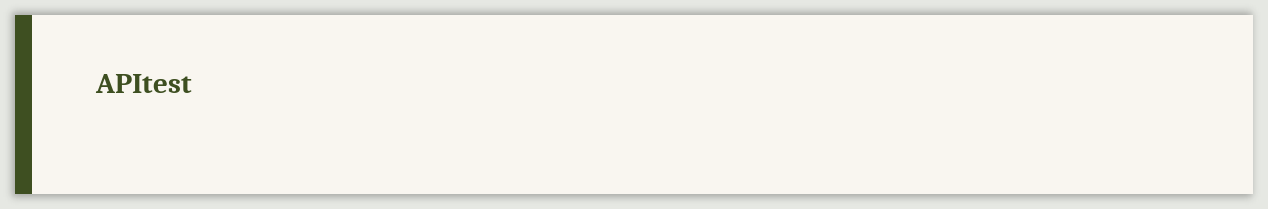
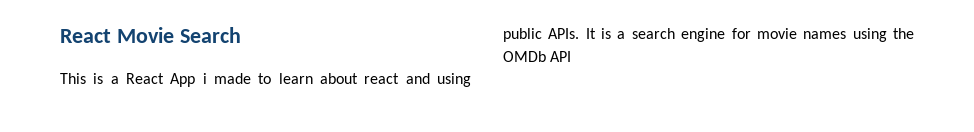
[95,74,192,93] APItest -> [60,27,241,43] [60,73,471,87] [503,28,914,42] [503,51,572,62] React Movie Search // This is a React App i made to learn about react and using public APIs. It is a search engine for movie names using the OMDb API

